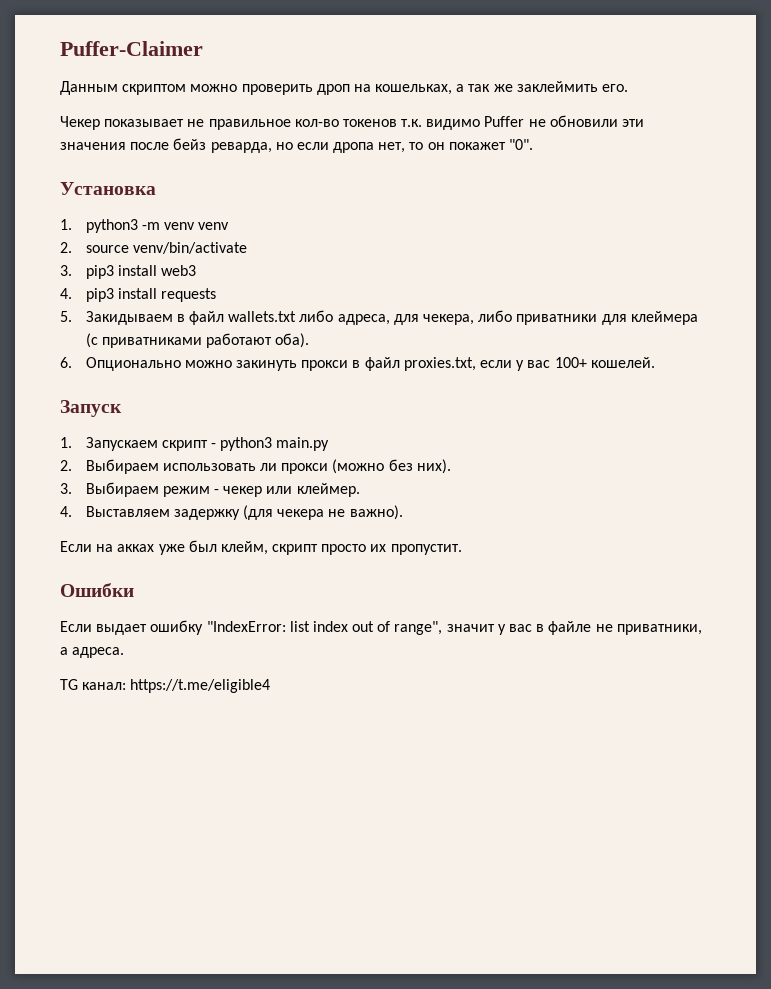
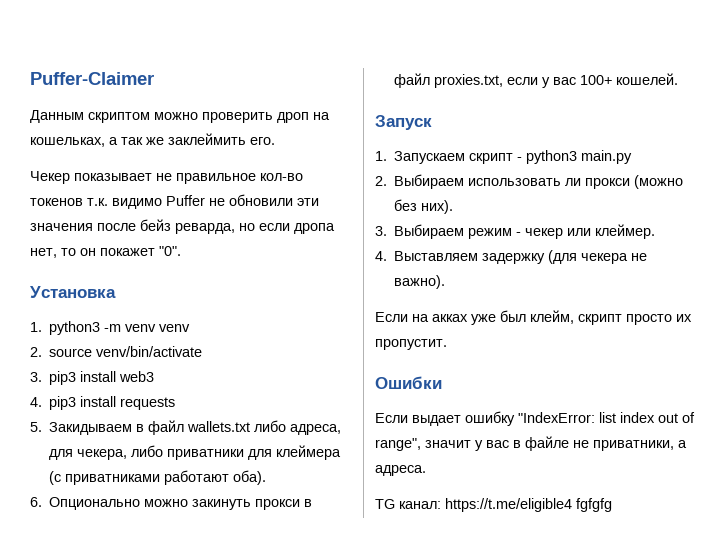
(271, 686) none -> [576,498,612,512] fgfgfg

